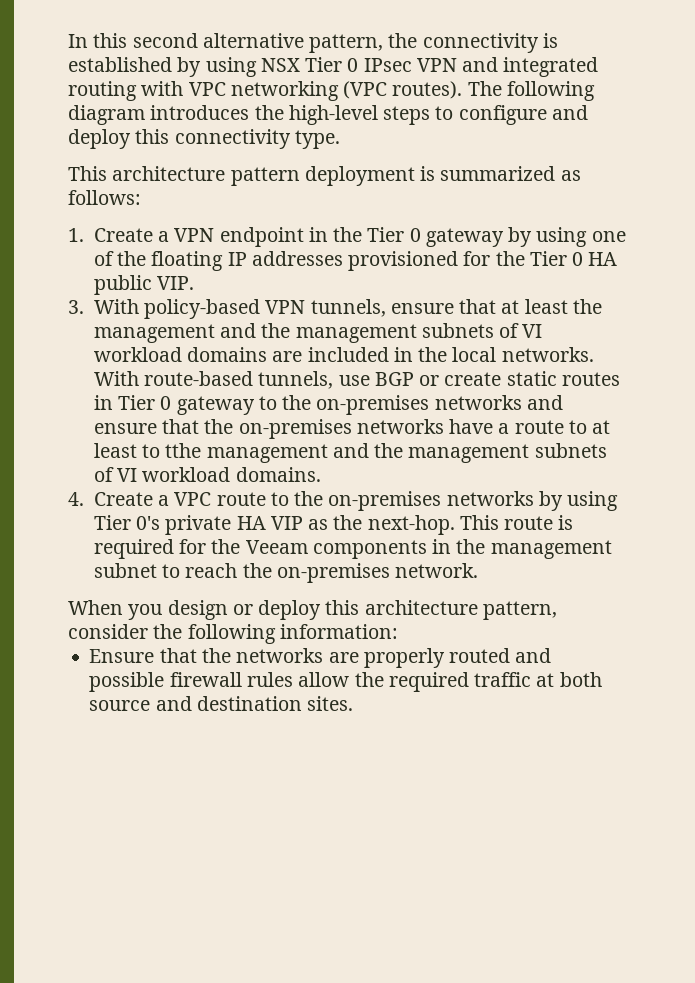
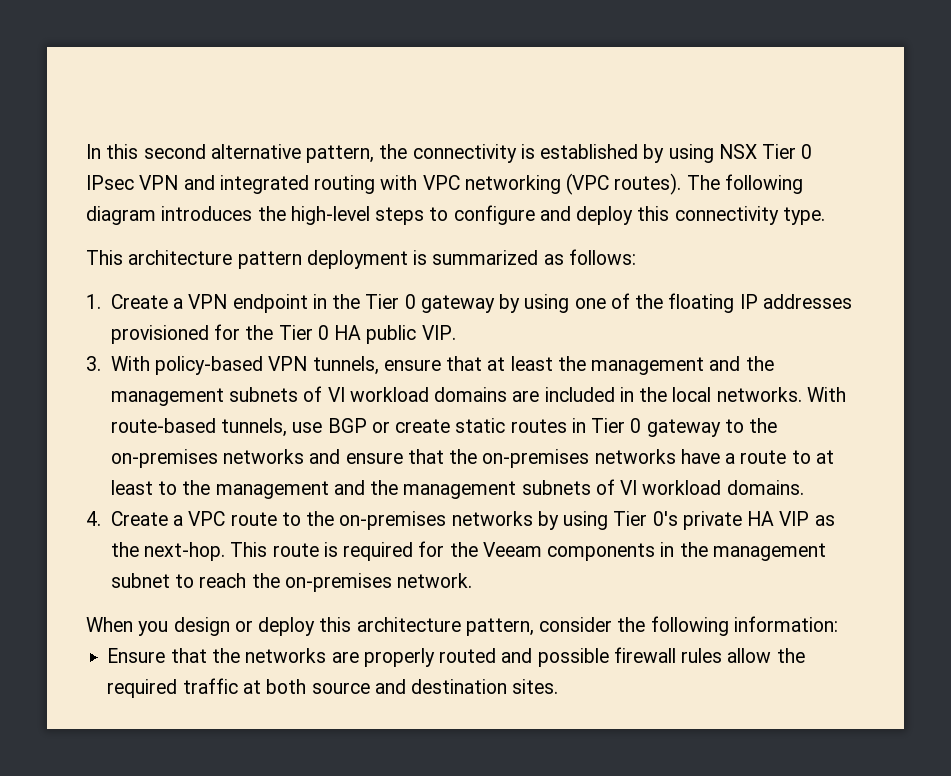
[165,443,202,458] tthe -> [182,480,211,495] the

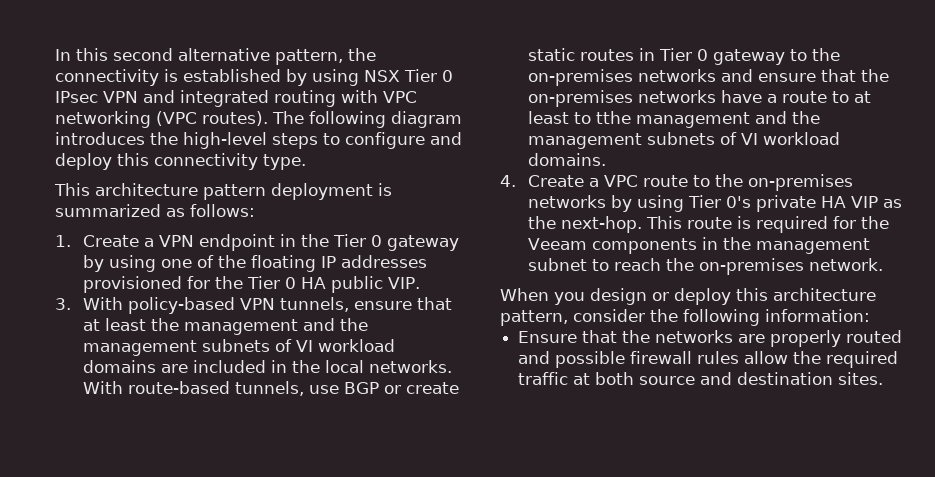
[182,480,211,495] the -> [596,111,632,124] tthe

